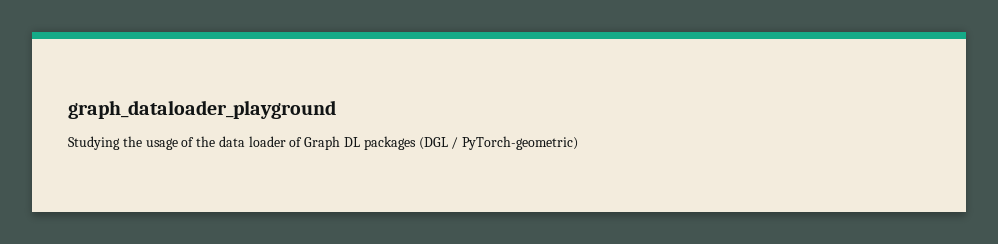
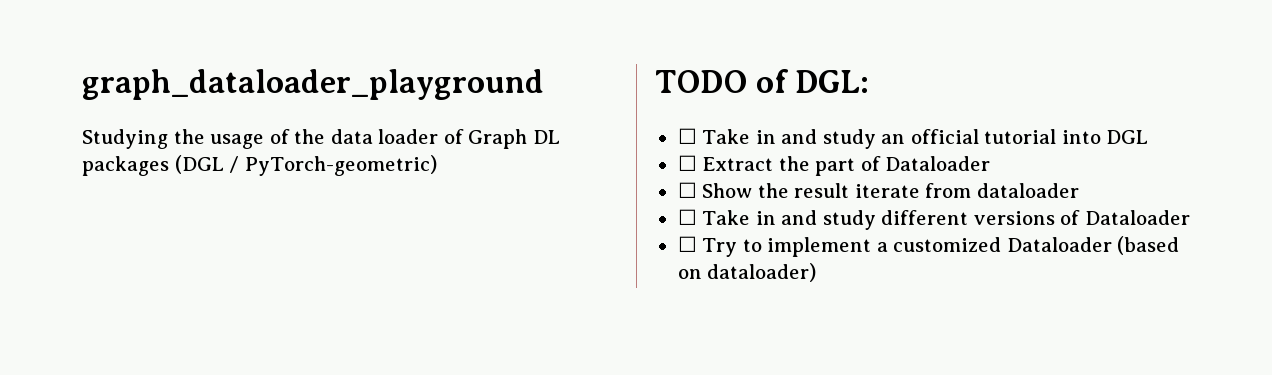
(579, 143) none -> [655,69,870,93] [677,128,1149,149] [677,155,991,176] [677,182,1079,198] [677,209,1190,230] [677,236,1180,257] [677,263,817,282] // TODO of DGL: // ☐ Take in and study an official tutorial into DGL // ☐ Extract the part of Dataloader // ☐ Show the result iterate from dataloader // ☐ Take in and study different versions of Dataloader // ☐ Try to implement a customized Dataloader (based on dataloader)

